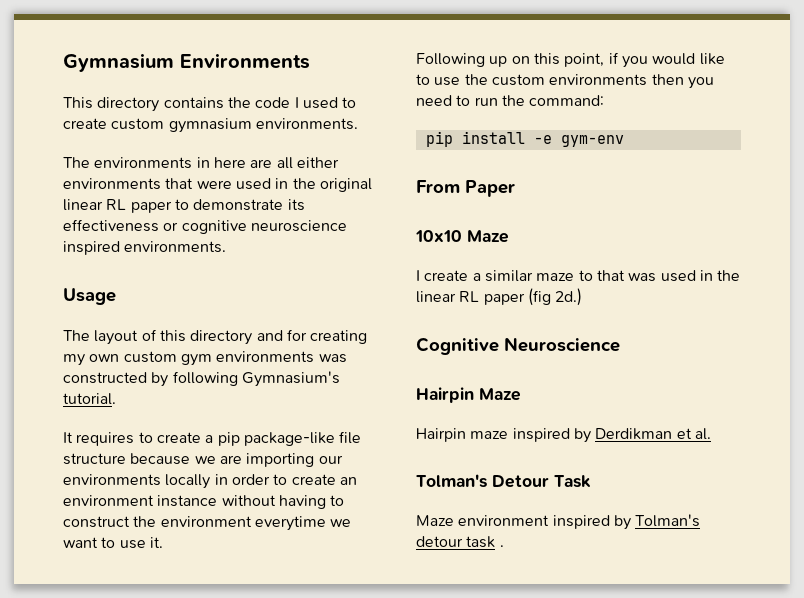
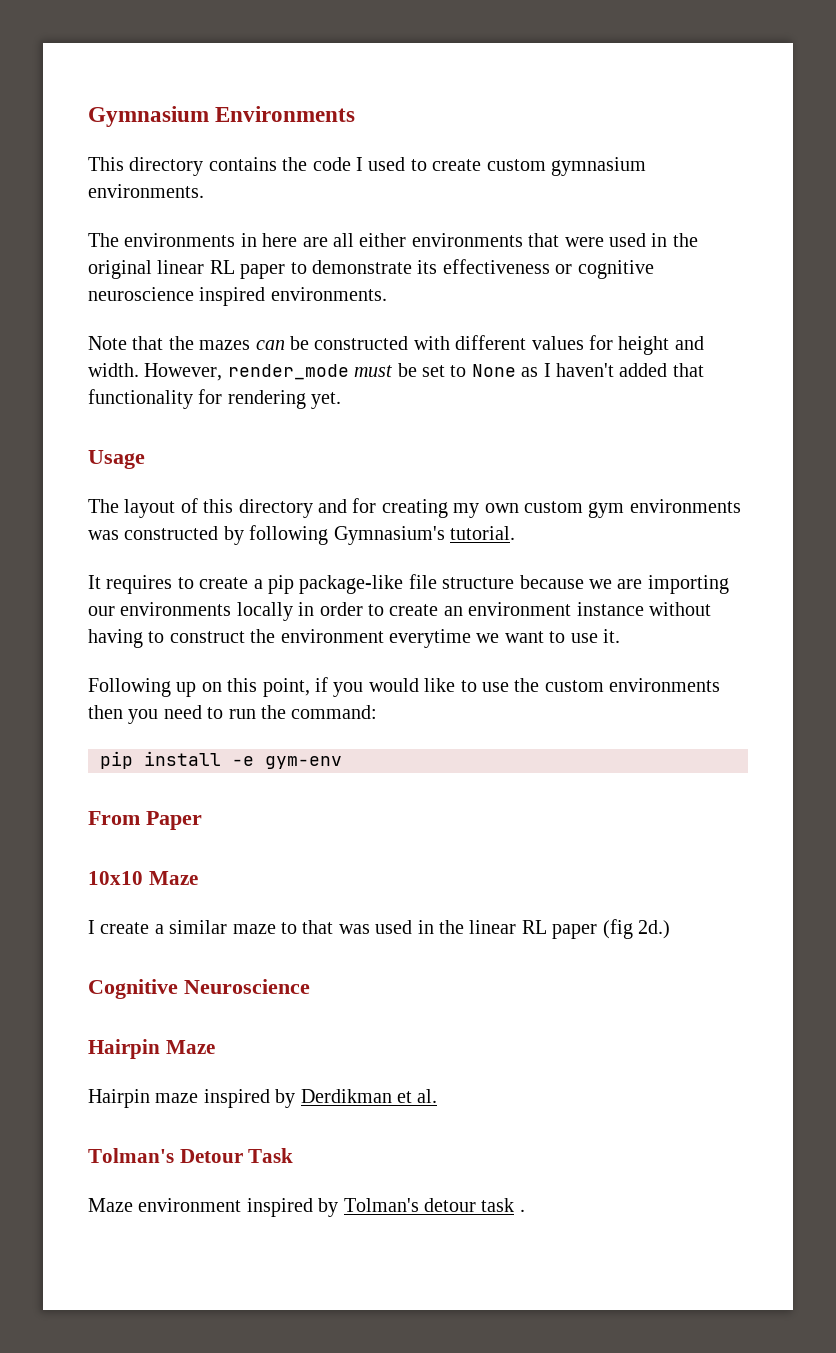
(227, 247) none -> [88,335,704,355] [88,363,704,381] [88,389,342,409] // Note that the mazes can be constructed with different values for height and width. However, render_mode must be set to None as I haven't added that functionality for rendering yet.

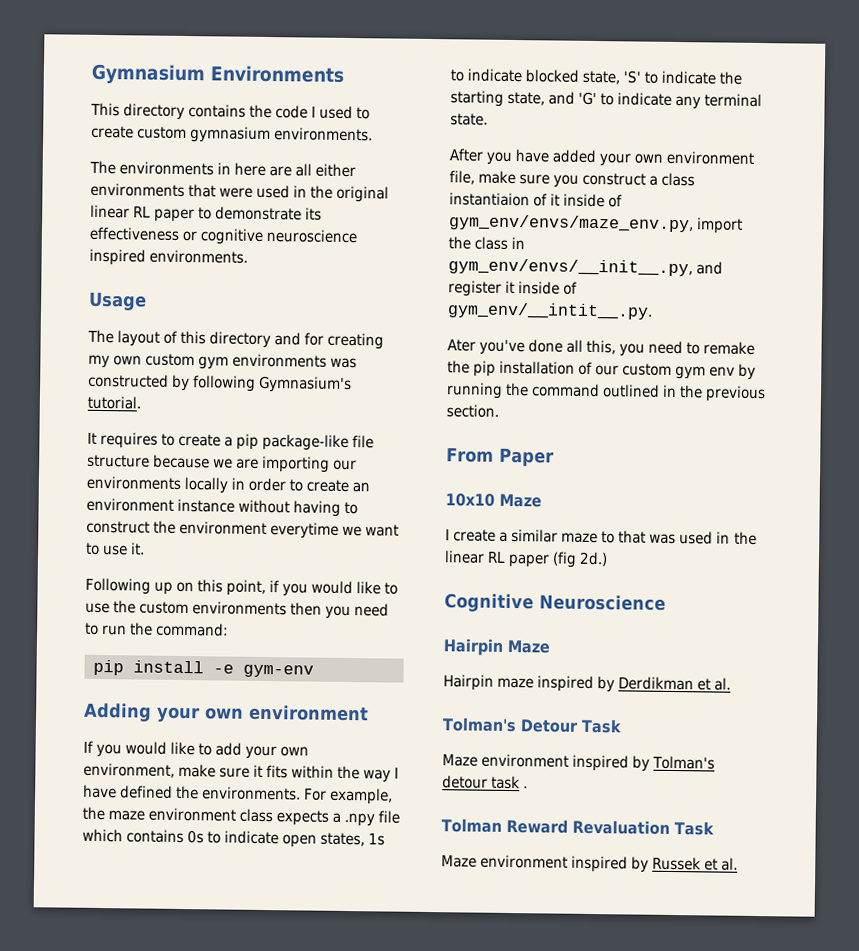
[88,335,704,355] [88,363,704,381] [88,389,342,409] // Note that the mazes can be constructed with different values for height and width. However, render_mode must be set to None as I haven't added that functionality for rendering yet. -> (249, 256) none
(342, 762) none -> [83,702,369,723] [83,740,310,760] [83,762,400,783] [83,784,394,805] [82,806,401,827] [82,828,386,848] [450,68,743,85] [450,90,763,110] [450,113,488,126] [449,148,755,167] [449,170,696,188] [449,192,624,208] [449,214,744,234] [448,236,526,250] [448,258,724,277] [448,280,579,297] [447,302,653,320] [447,339,756,357] [447,360,757,380] [446,382,767,403] [446,404,499,418] // Adding your own environment // If you would like to add your own environment, make sure it fits within the way I have defined the environments. For example, the maze environment class expects a .npy file which contains 0s to indicate open states, 1s to indicate blocked state, 'S' to indicate the starting state, and 'G' to indicate any terminal state. // After you have added your own environment file, make sure you construct a class instantiaion of it inside of gym_env/envs/maze_env.py, import the class in gym_env/envs/__init__.py, and register it inside of gym_env/__intit__.py. // Ater you've done all this, you need to remake the pip installation of our custom gym env by running the command outlined in the previous section.
(525, 1210) none -> [441,818,714,836] [441,854,739,873] // Tolman Reward Revaluation Task // Maze environment inspired by Russek et al.

